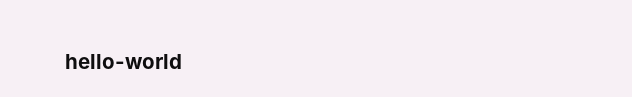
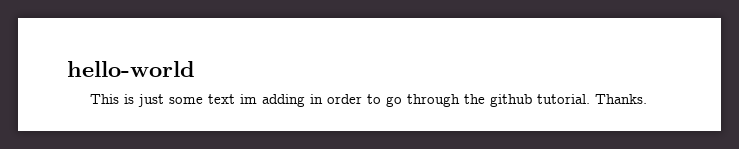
(182, 61) none -> [90,94,648,107] // This is just some text im adding in order to go through the github tutorial. Thanks.

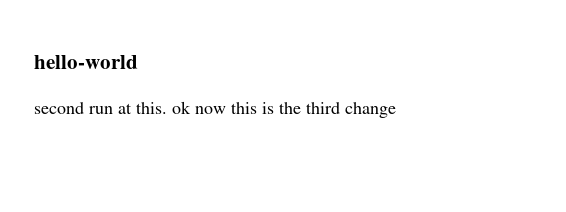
[90,94,648,107] This is just some text im adding in order to go through the github tutorial. Thanks. -> [34,101,396,118] second run at this. ok now this is the third change

